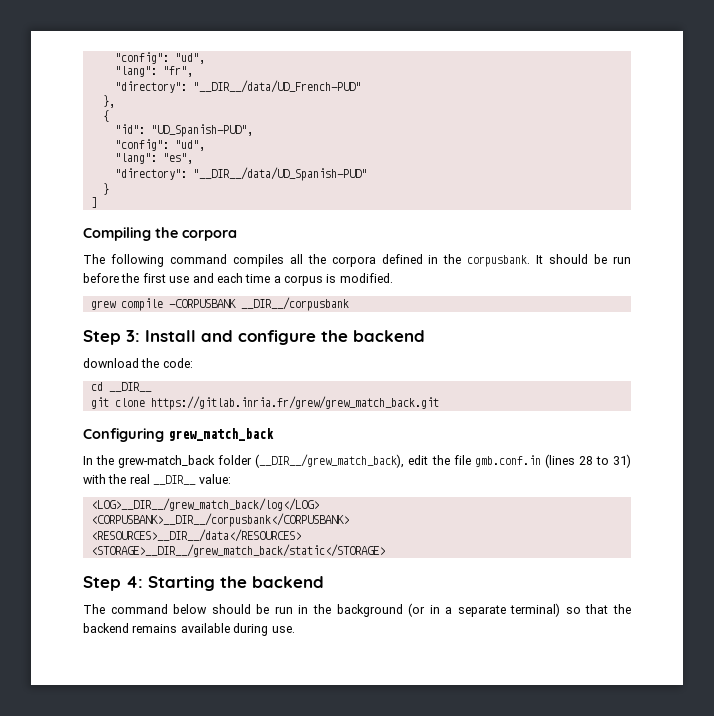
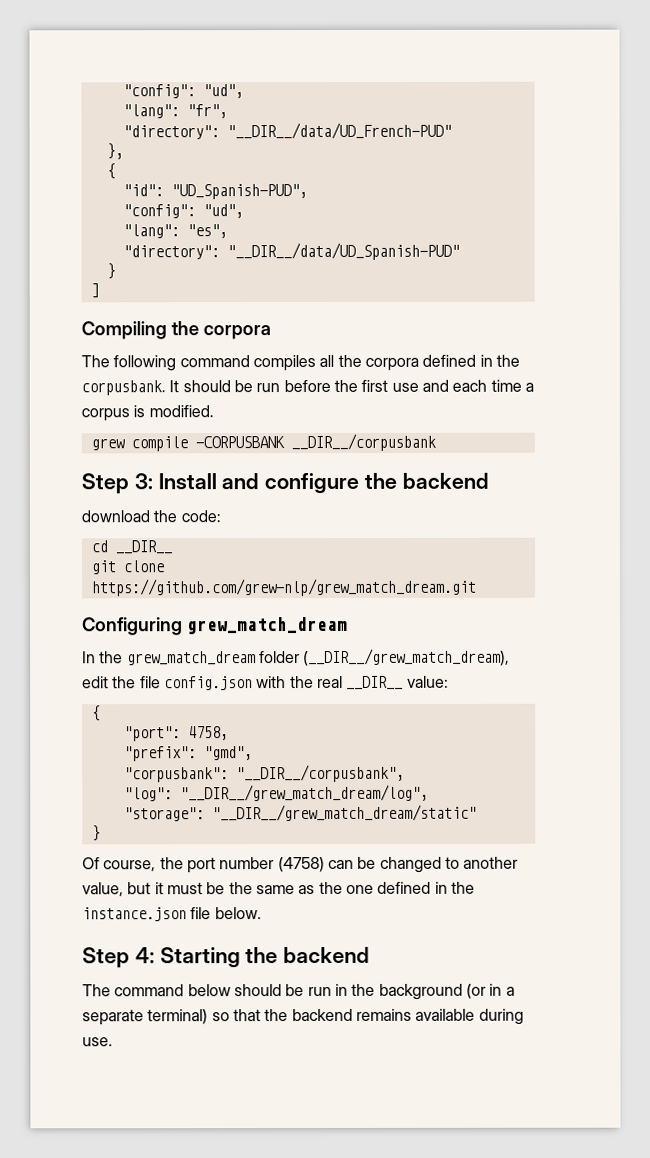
[150,396,439,410] https://gitlab.inria.fr/grew/grew_match_back.git -> [91,578,477,597] https://github.com/grew-nlp/grew_match_dream.git
[168,428,274,441] grew_match_back -> [186,616,348,635] grew_match_dream
[118,454,631,468] grew-match_back folder (__DIR__/grew_match_back), edit the file gmb.conf.in (lines 28 to 31) -> [126,648,511,667] [82,676,253,691] grew_match_dream folder (__DIR__/grew_match_dream), edit the file config.json
[90,498,319,511] [90,513,349,527] [90,529,301,542] [90,544,385,557] <LOG>__DIR__/grew_match_back/log</LOG> // <CORPUSBANK>__DIR__/corpusbank</CORPUSBANK> // <RESOURCES>__DIR__/data</RESOURCES> // <STORAGE>__DIR__/grew_match_back/static</STORAGE> -> [91,705,101,722] [123,726,229,742] [123,746,253,762] [123,764,405,783] [123,784,429,802] [123,804,477,822] [91,825,101,842] [82,856,519,874] [82,881,475,897] [82,907,262,922] { // "port": 4758, // "prefix": "gmd", // "corpusbank": "__DIR__/corpusbank", // "log": "__DIR__/grew_match_dream/log", // "storage": "__DIR__/grew_match_dream/static" // } // Of course, the port number (4758) can be changed to another value, but it must be the same as the one defined in the instance.json file below.

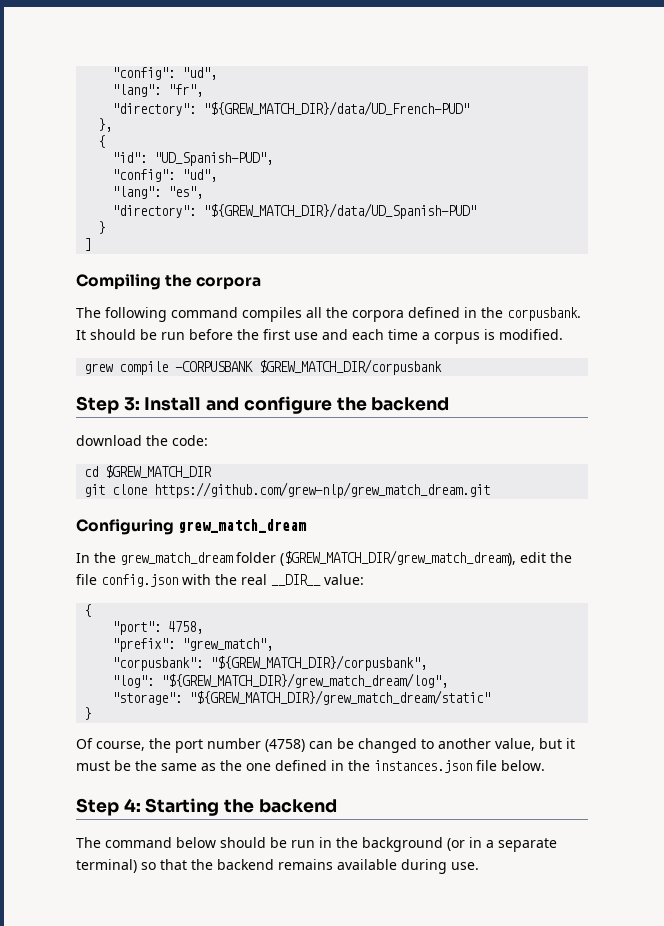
[226,122,452,140] "__DIR__/data/UD_French-PUD" -> [203,101,470,116] "${GREW_MATCH_DIR}/data/UD_French-PUD"
[226,242,460,261] "__DIR__/data/UD_Spanish-PUD" -> [203,203,477,219] "${GREW_MATCH_DIR}/data/UD_Spanish-PUD"
[290,433,436,452] __DIR__/corpusbank -> [259,359,443,375] $GREW_MATCH_DIR/corpusbank
[114,540,172,555] __DIR__ -> [105,465,213,478] $GREW_MATCH_DIR
[303,648,511,667] (__DIR__/grew_match_dream), -> [280,550,516,566] ($GREW_MATCH_DIR/grew_match_dream),
[203,746,253,761] "gmd", -> [182,638,274,651] "grew_match",
[235,764,405,783] "__DIR__/corpusbank", -> [210,655,428,671] "${GREW_MATCH_DIR}/corpusbank",
[179,784,429,802] "__DIR__/grew_match_dream/log", -> [161,673,449,688] "${GREW_MATCH_DIR}/grew_match_dream/log",
[211,804,477,822] "__DIR__/grew_match_dream/static" -> [189,690,491,705] "${GREW_MATCH_DIR}/grew_match_dream/static"
[82,907,187,922] instance.json -> [374,760,472,773] instances.json

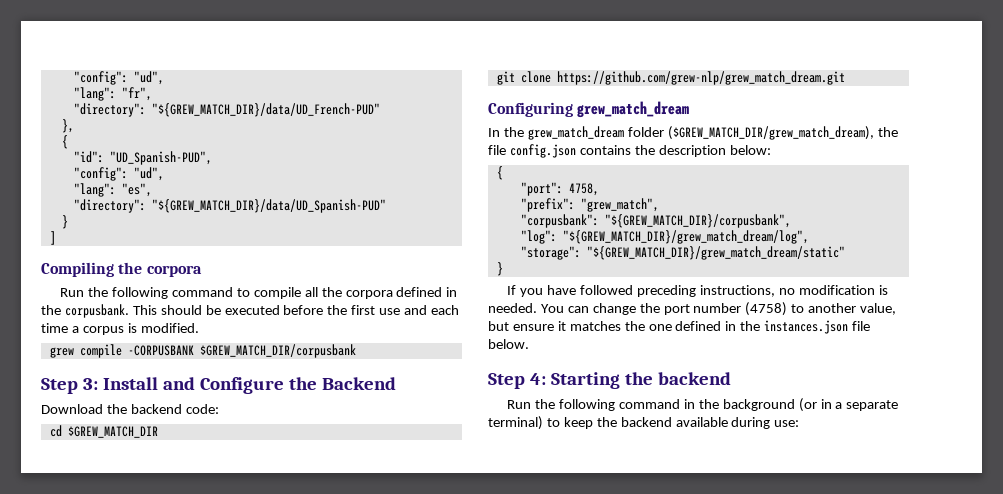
[76,307,302,322] The following command compiles -> [60,287,301,299] Run the following command to compile
[76,329,185,340] It should be run -> [132,305,280,315] This should be executed
[243,396,450,414] [76,435,168,446] configure the backend // download the -> [199,377,396,394] [41,404,182,414] Configure the Backend // Download the backend
[520,552,546,563] edit -> (874, 133) none
[182,574,364,586] with the real __DIR__ value: -> [579,145,771,157] contains the description below:
[76,738,145,751] Of course, -> [507,285,888,297] [488,303,636,315] If you have followed preceding instructions, no modification is needed. You can change
[309,738,417,753] can be changed -> (788, 309) none
[566,738,575,749] [76,760,216,771] it must be the same as -> [512,321,621,331] ensure it matches
[76,837,315,848] The command below should be run -> [507,399,681,411] Run the following command
[141,859,333,870] so that the backend remains -> [546,417,672,429] to keep the backend
[451,862,479,870] use. -> [774,420,800,427] use:

